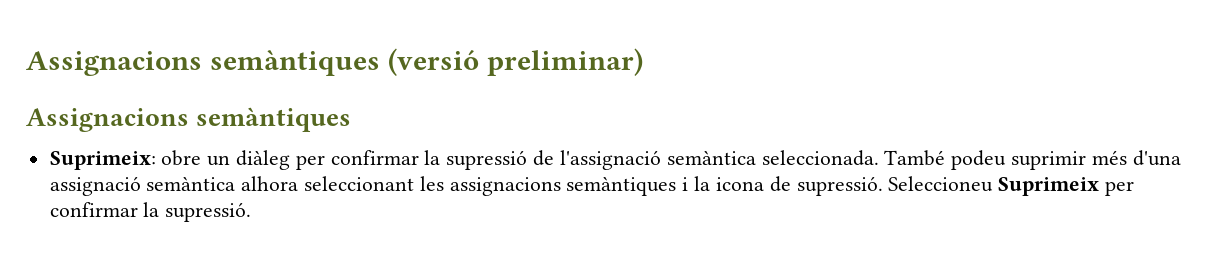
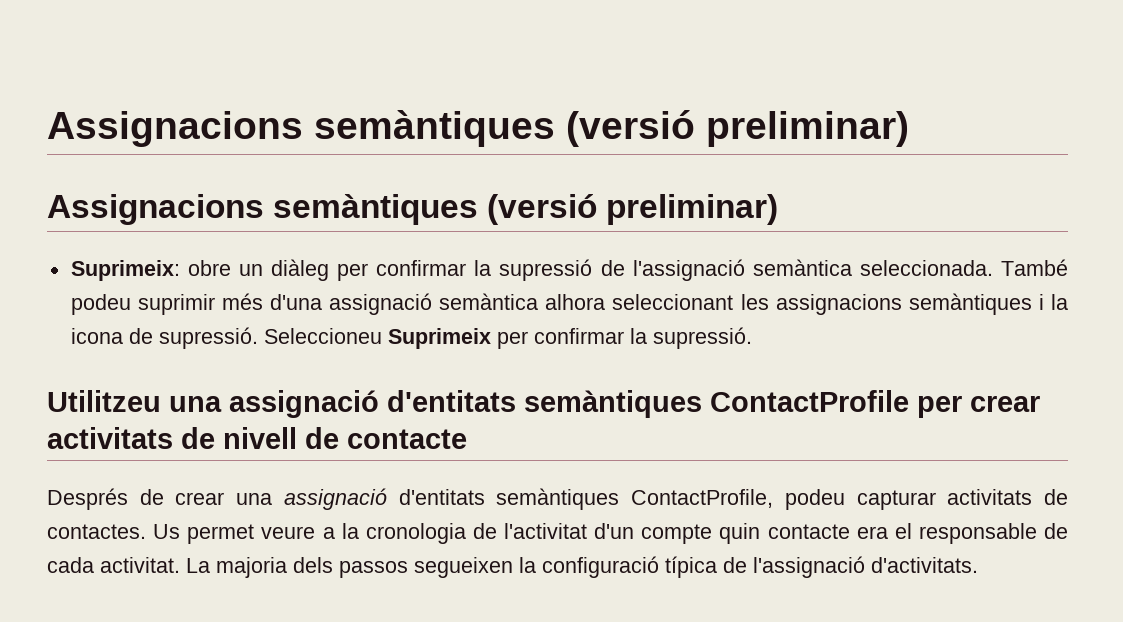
(352, 119) none -> [487,194,779,225] (versió preliminar)
(252, 212) none -> [47,390,1040,418] [47,427,467,449] [47,488,1068,510] [47,523,1068,544] [47,556,978,578] // Utilitzeu una assignació d'entitats semàntiques ContactProfile per crear activitats de nivell de contacte // Després de crear una assignació d'entitats semàntiques ContactProfile, podeu capturar activitats de contactes. Us permet veure a la cronologia de l'activitat d'un compte quin contacte era el responsable de cada activitat. La majoria dels passos segueixen la configuració típica de l'assignació d'activitats.

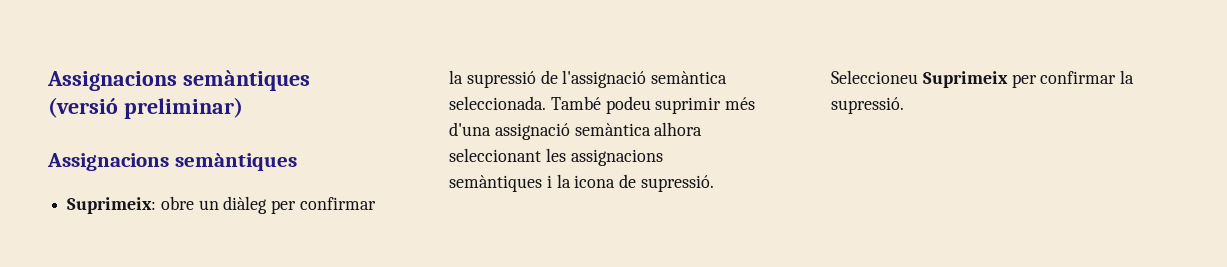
[487,194,779,225] (versió preliminar) -> (297, 162) none
[47,390,1040,418] [47,427,467,449] [47,488,1068,510] [47,523,1068,544] [47,556,978,578] // Utilitzeu una assignació d'entitats semàntiques ContactProfile per crear activitats de nivell de contacte // Després de crear una assignació d'entitats semàntiques ContactProfile, podeu capturar activitats de contactes. Us permet veure a la cronologia de l'activitat d'un compte quin contacte era el responsable de cada activitat. La majoria dels passos segueixen la configuració típica de l'assignació d'activitats. -> (905, 105) none

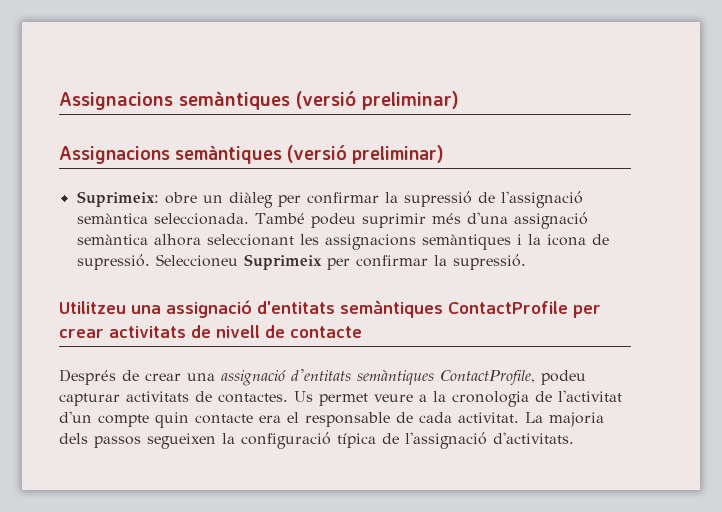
(297, 162) none -> [287,145,445,164] (versió preliminar)
(905, 105) none -> [59,300,601,318] [59,325,362,338] [59,369,586,386] [59,390,622,407] [59,411,604,428] [59,432,574,449] // Utilitzeu una assignació d'entitats semàntiques ContactProfile per crear activitats de nivell de contacte // Després de crear una assignació d'entitats semàntiques ContactProfile, podeu capturar activitats de contactes. Us permet veure a la cronologia de l'activitat d'un compte quin contacte era el responsable de cada activitat. La majoria dels passos segueixen la configuració típica de l'assignació d'activitats.

